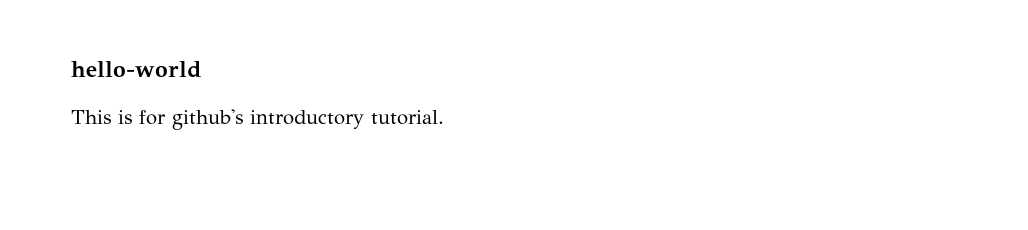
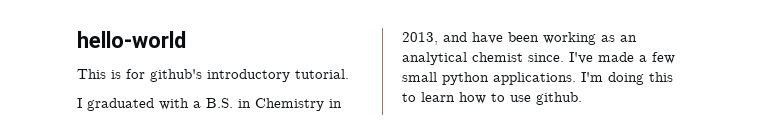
(444, 117) none -> [77,98,342,111] [402,32,637,45] [402,52,675,65] [402,72,673,85] [402,92,582,105] // I graduated with a B.S. in Chemistry in 2013, and have been working as an analytical chemist since. I've made a few small python applications. I'm doing this to learn how to use github.

